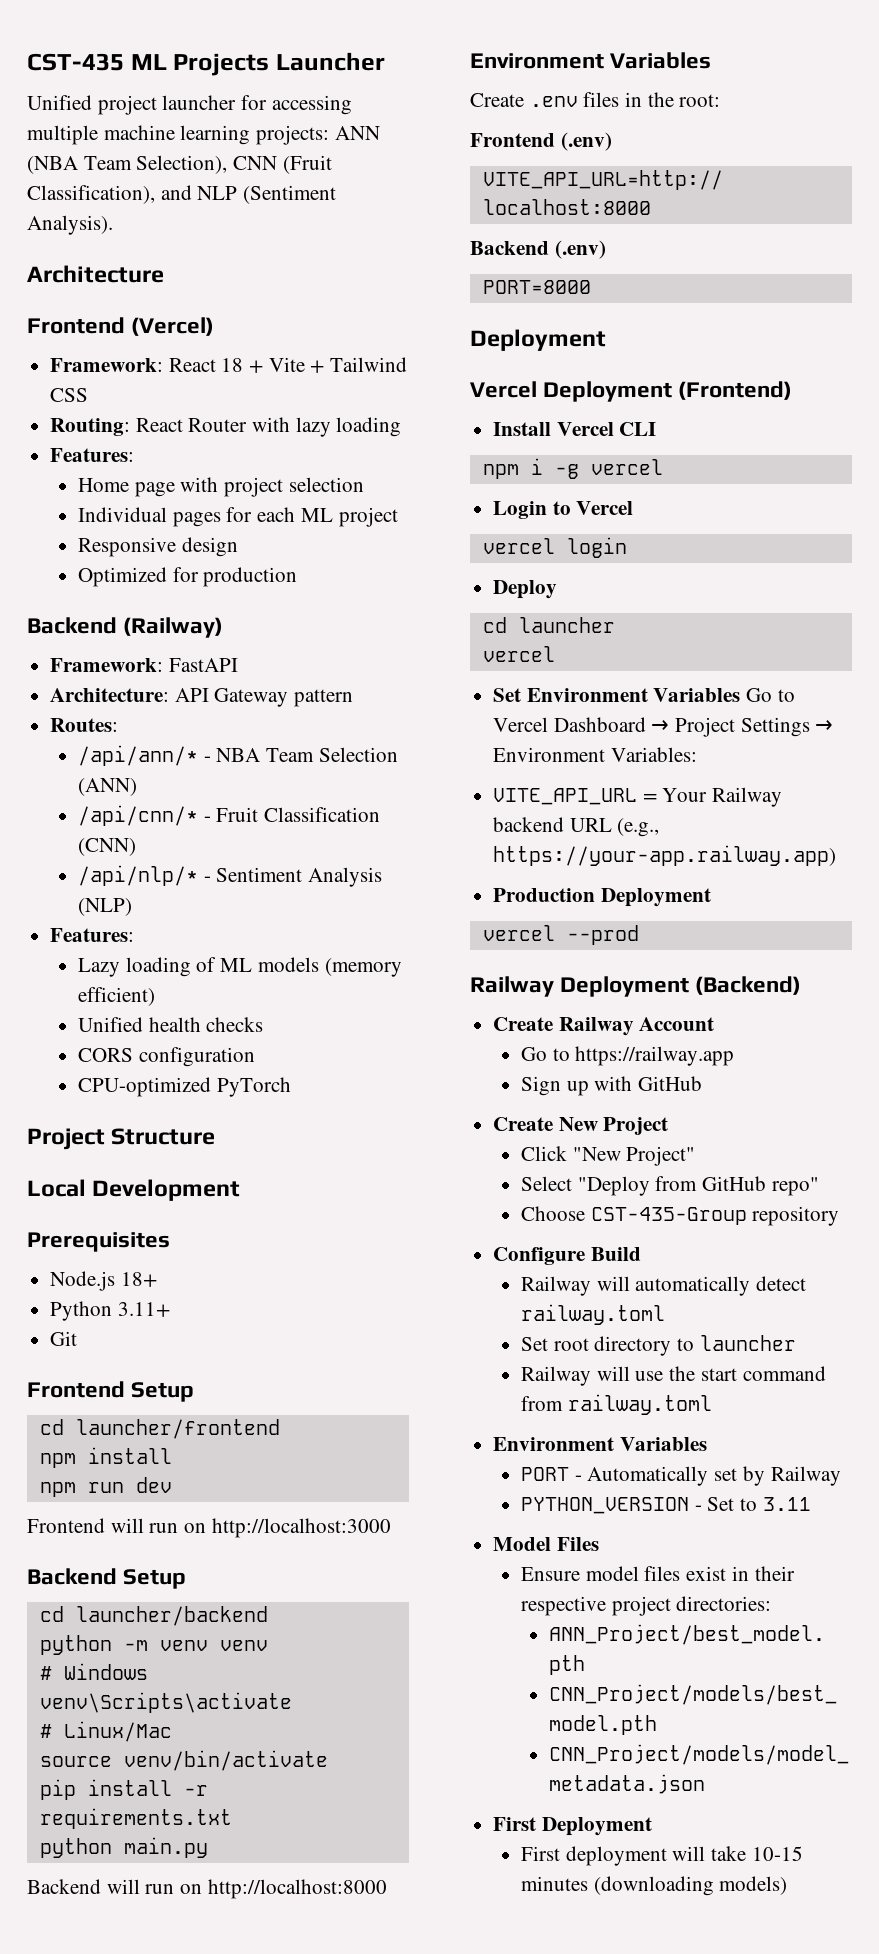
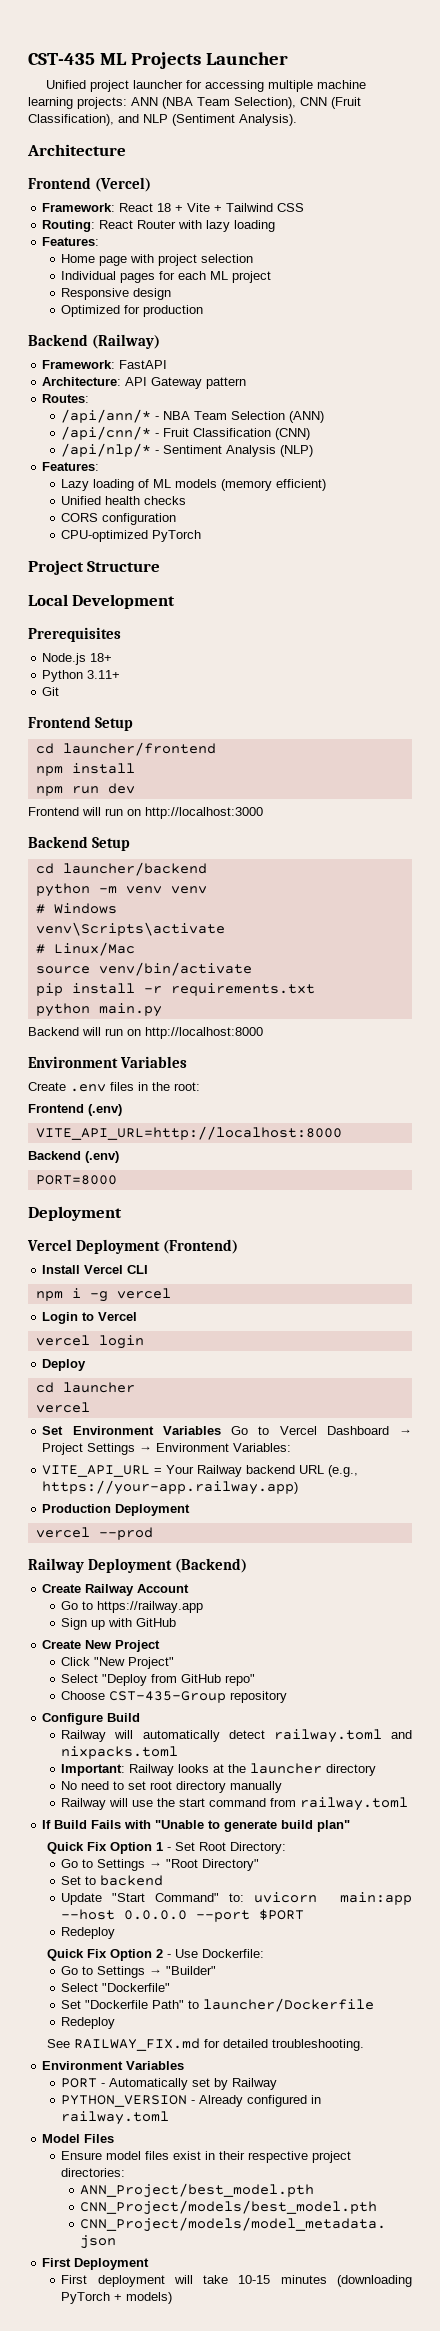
[521,1335,796,1356] // Set root directory to launcher -> [391,1730,412,1739] [61,1746,179,1759] [61,1763,377,1776] [61,1781,283,1793] and nixpacks.toml // Important: Railway looks at the launcher directory // No need to set root directory manually
(712, 1404) none -> [42,1820,351,1832] [47,1842,287,1854] [61,1859,260,1871] [61,1875,164,1886] [61,1892,412,1905] [61,1909,305,1922] [61,1927,116,1939] [47,1949,265,1961] [61,1966,217,1978] [61,1983,171,1992] [61,1998,375,2012] [61,2017,116,2029] [47,2038,365,2051] // If Build Fails with "Unable to generate build plan" // Quick Fix Option 1 - Set Root Directory: // Go to Settings → "Root Directory" // Set to backend // Update "Start Command" to: uvicorn main:app --host 0.0.0.0 --port $PORT // Redeploy // Quick Fix Option 2 - Use Dockerfile: // Go to Settings → "Builder" // Select "Dockerfile" // Set "Dockerfile Path" to launcher/Dockerfile // Redeploy // See RAILWAY_FIX.md for detailed troubleshooting.
[707,1497,811,1511] Set to 3.11 -> [199,2095,322,2107] [61,2111,170,2125] Already configured in railway.toml
(714, 1886) none -> [61,2292,123,2304] PyTorch +

